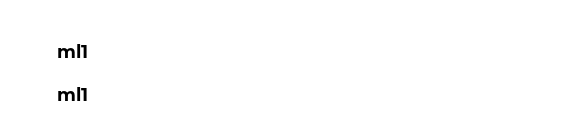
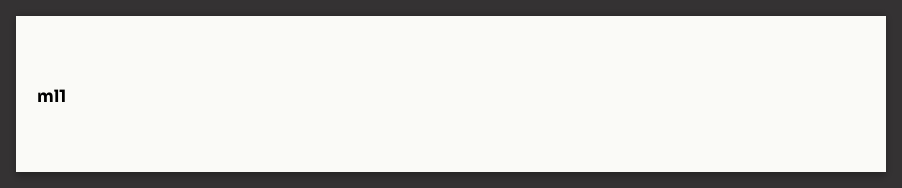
[57,44,88,58] [57,87,88,101] ml1 // ml1 -> [37,89,66,102] ml1

